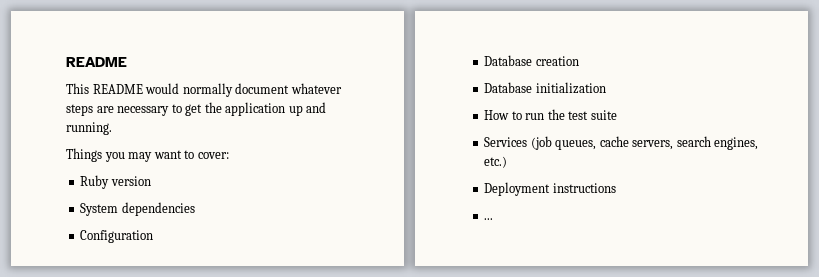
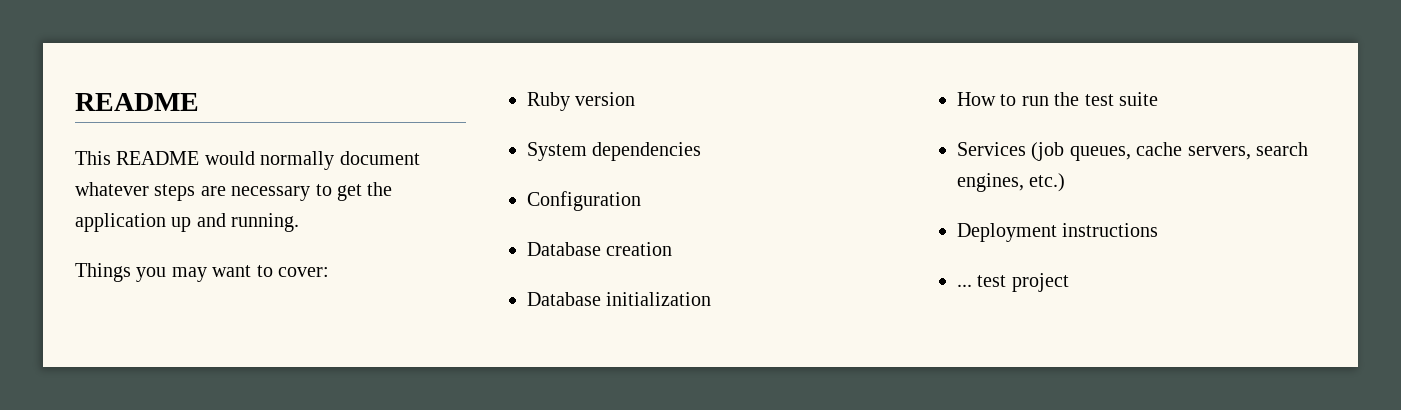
(494, 219) none -> [977,273,1069,292] test project

